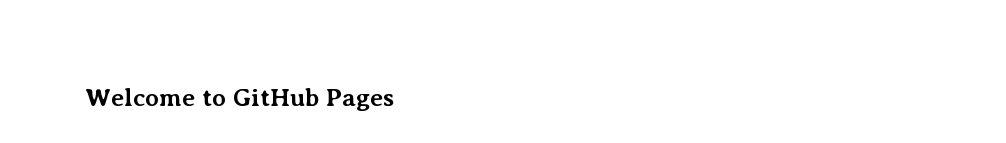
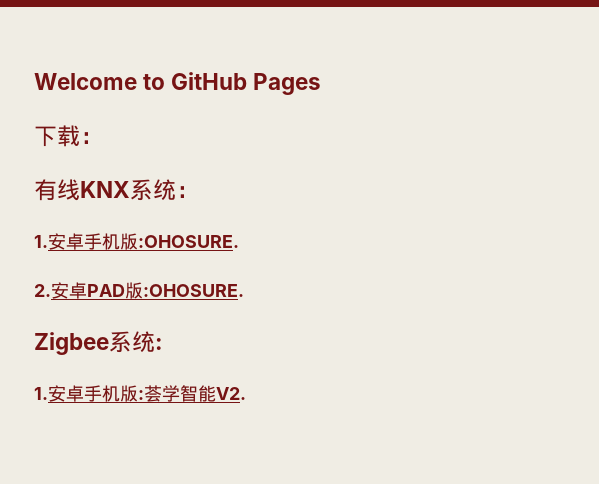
(394, 100) none -> [34,125,103,147] [34,179,199,201] [34,233,239,250] [34,282,244,299] [34,331,163,355] [34,385,246,402] // 下载： // 有线KNX系统： // 1.安卓手机版:OHOSURE. // 2.安卓PAD版:OHOSURE. // Zigbee系统: // 1.安卓手机版:荟学智能V2.

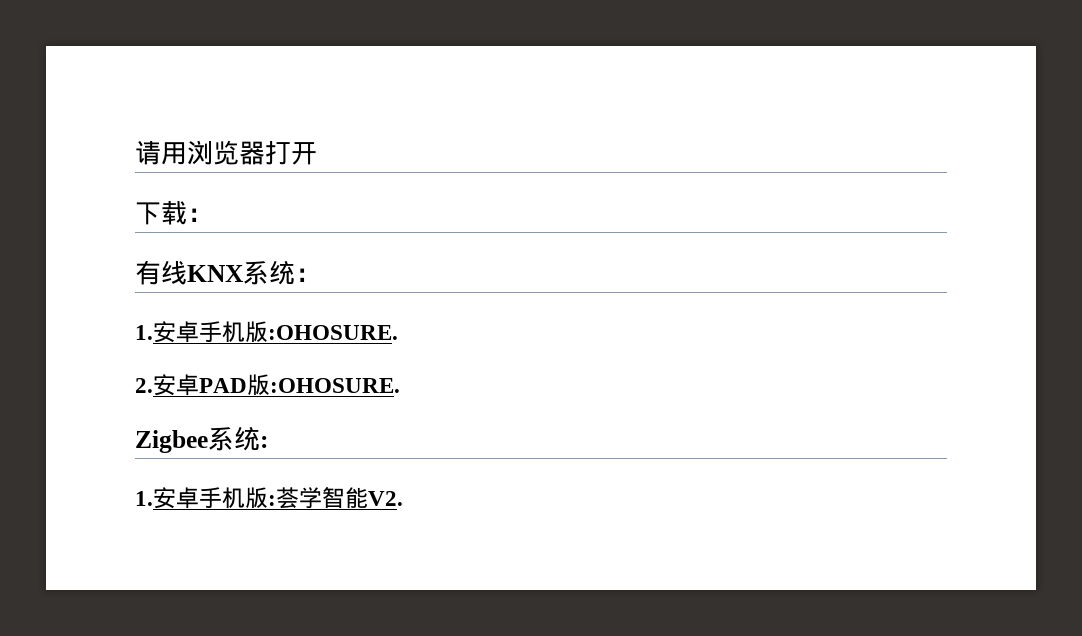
[34,72,322,95] Welcome to GitHub Pages -> [135,140,317,165] 请用浏览器打开

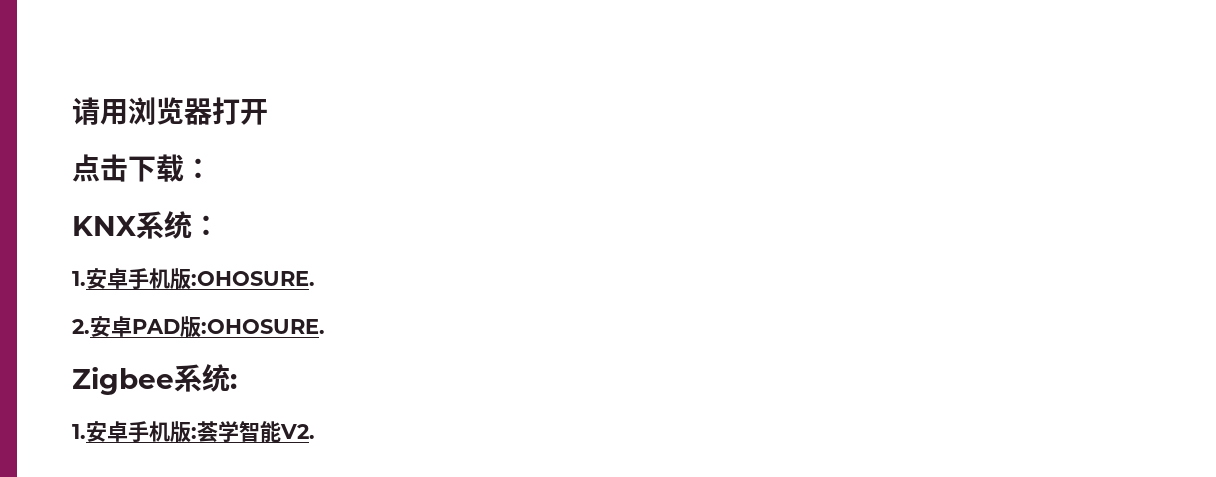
(317, 153) none -> [72,154,128,182] 点击
[135,260,187,285] 有线 -> (212, 168) none

